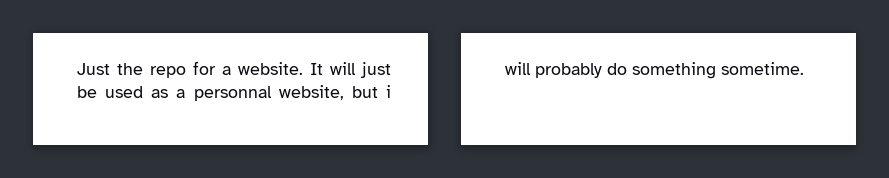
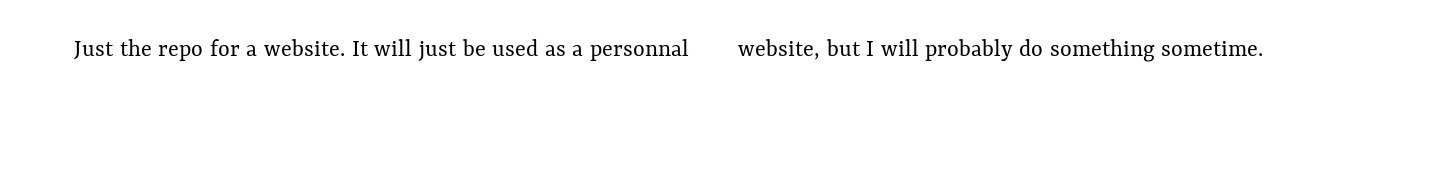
[386,85,391,98] i -> [866,41,875,56] I

